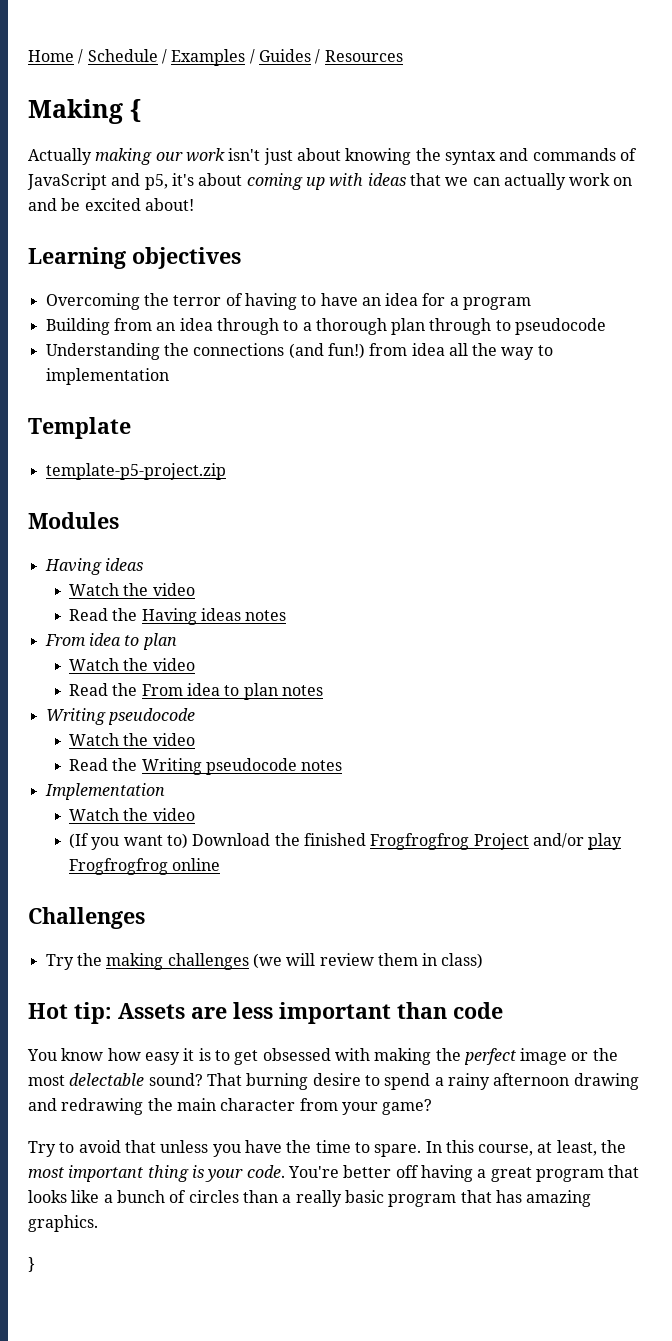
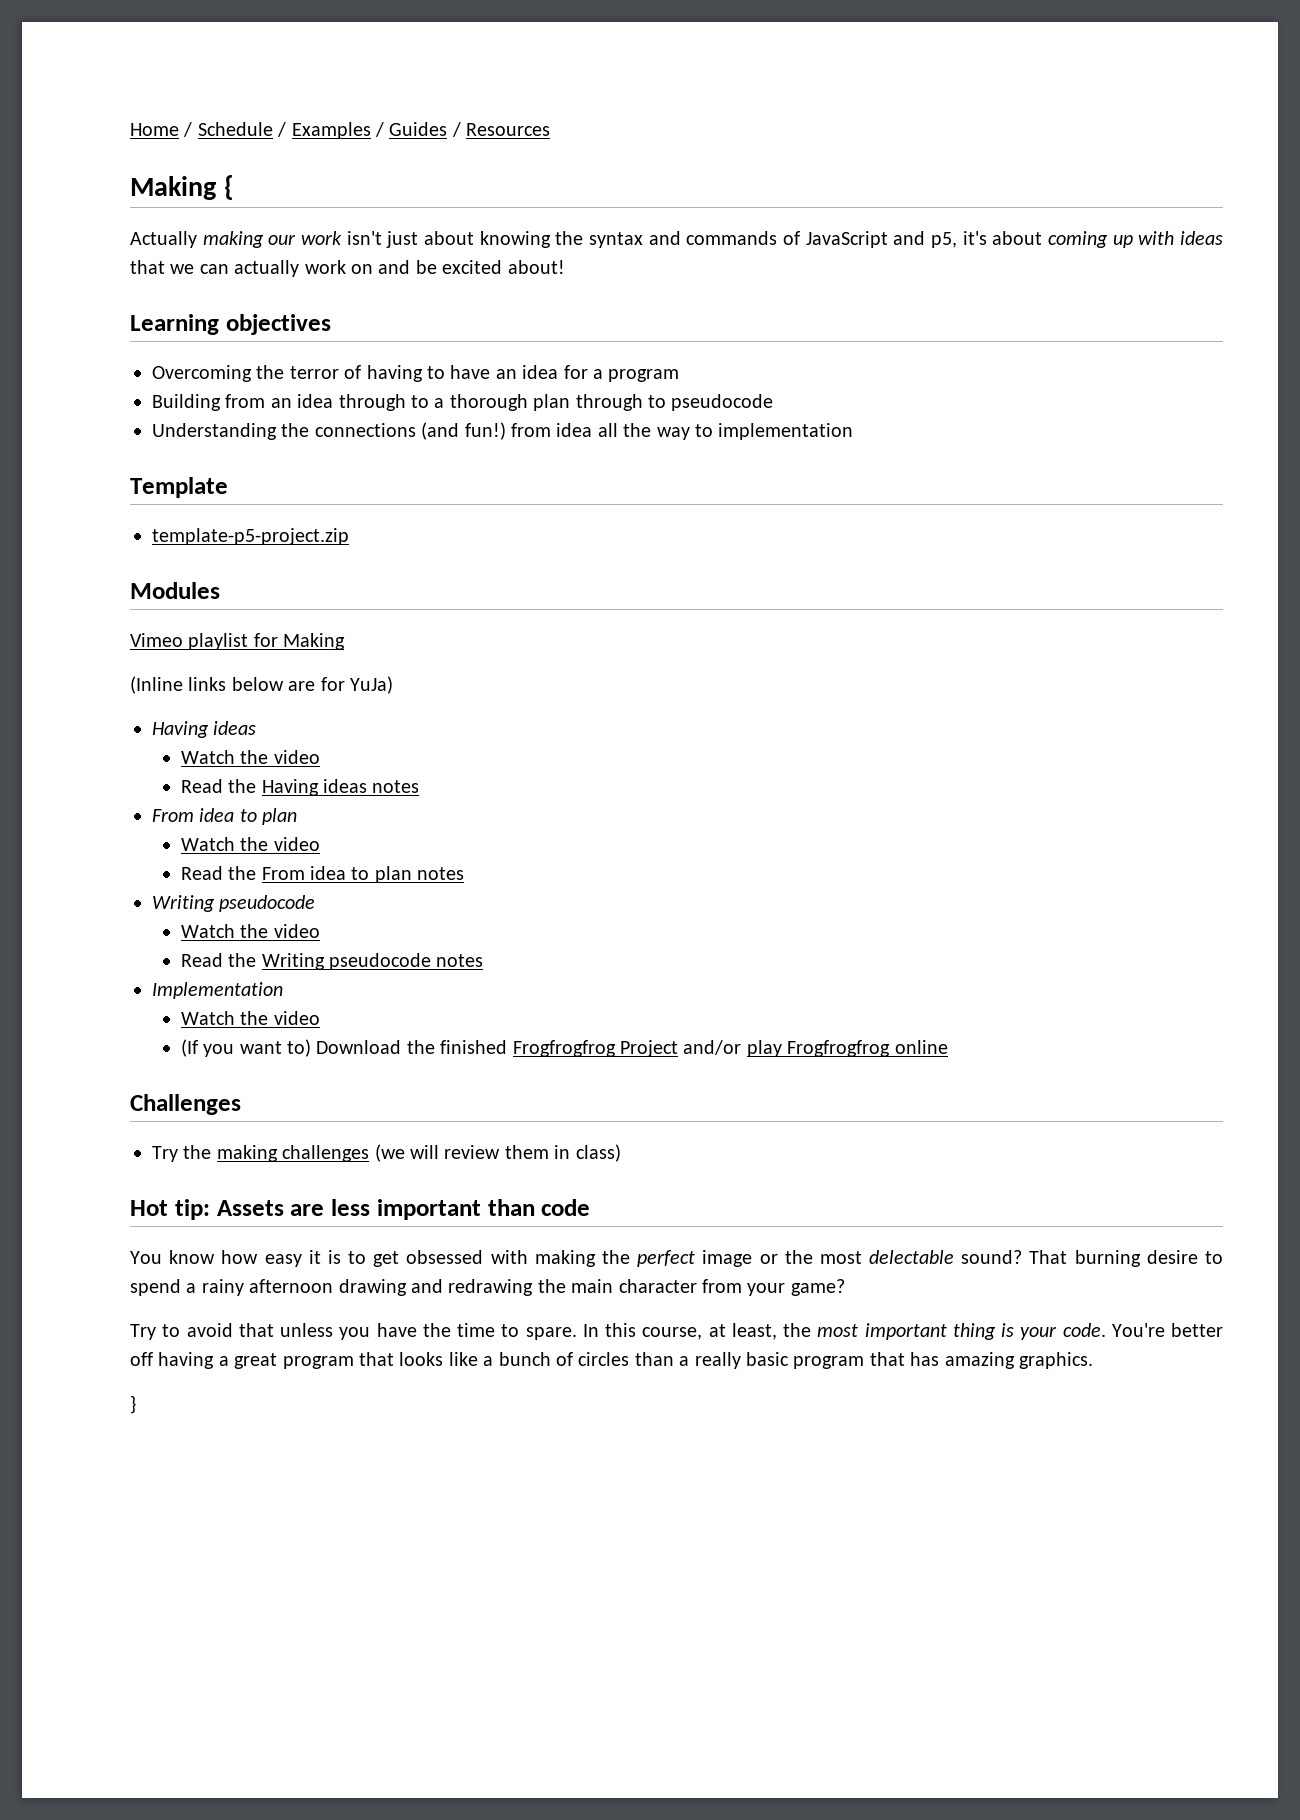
(119, 520) none -> [130,633,346,650] [130,676,393,694] // Vimeo playlist for Making // (Inline links below are for YuJa)

